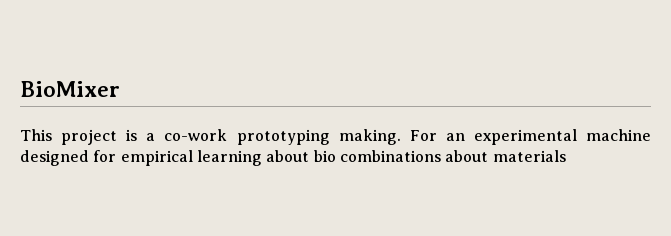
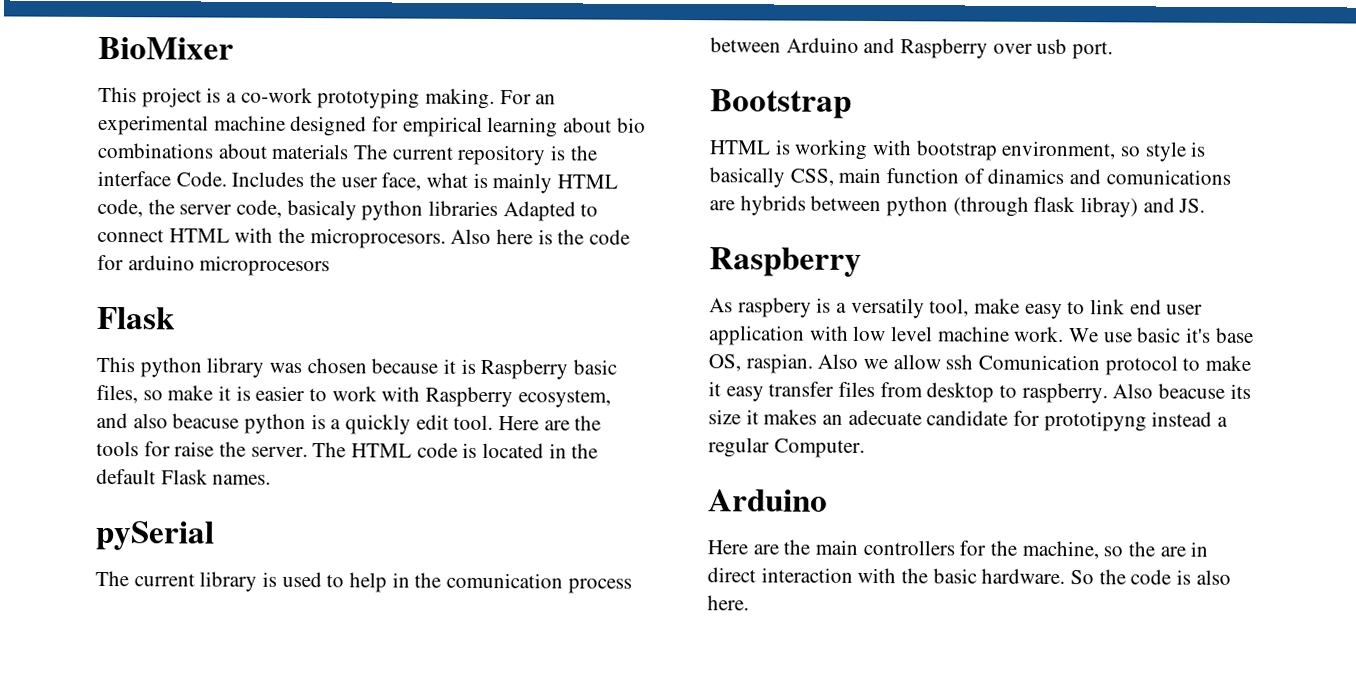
(566, 156) none -> [353,144,598,166] [97,170,619,194] [97,198,599,222] [97,227,631,249] [97,254,331,277] [97,306,175,330] [96,356,618,380] [96,384,611,408] [96,412,602,435] [96,440,599,459] [96,468,272,485] [95,520,215,551] [95,570,632,594] [710,37,1114,60] [710,89,852,119] [709,139,1207,162] [709,167,1231,188] [709,195,1206,218] [709,247,862,277] [709,297,1204,320] [708,325,1254,346] [708,353,1252,376] [708,381,1251,404] [708,409,1229,432] [708,437,865,458] [708,489,828,512] [707,539,1209,560] [707,567,1231,585] [707,595,749,611] The current repository is the interface Code. Includes the user face, what is mainly HTML code, the server code, basicaly python libraries Adapted to connect HTML with the microprocesors. Also here is the code for arduino microprocesors // Flask // This python library was chosen because it is Raspberry basic files, so make it is easier to work with Raspberry ecosystem, and also beacuse python is a quickly edit tool. Here are the tools for raise the server. The HTML code is located in the default Flask names. // pySerial // The current library is used to help in the comunication process between Arduino and Raspberry over usb port. // Bootstrap // HTML is working with bootstrap environment, so style is basically CSS, main function of dinamics and comunications are hybrids between python (through flask libray) and JS. // Raspberry // As raspbery is a versatily tool, make easy to link end user application with low level machine work. We use basic it's base OS, raspian. Also we allow ssh Comunication protocol to make it easy transfer files from desktop to raspberry. Also beacuse its size it makes an adecuate candidate for prototipyng instead a regular Computer. // Arduino // Here are the main controllers for the machine, so the are in direct interaction with the basic hardware. So the code is also here.

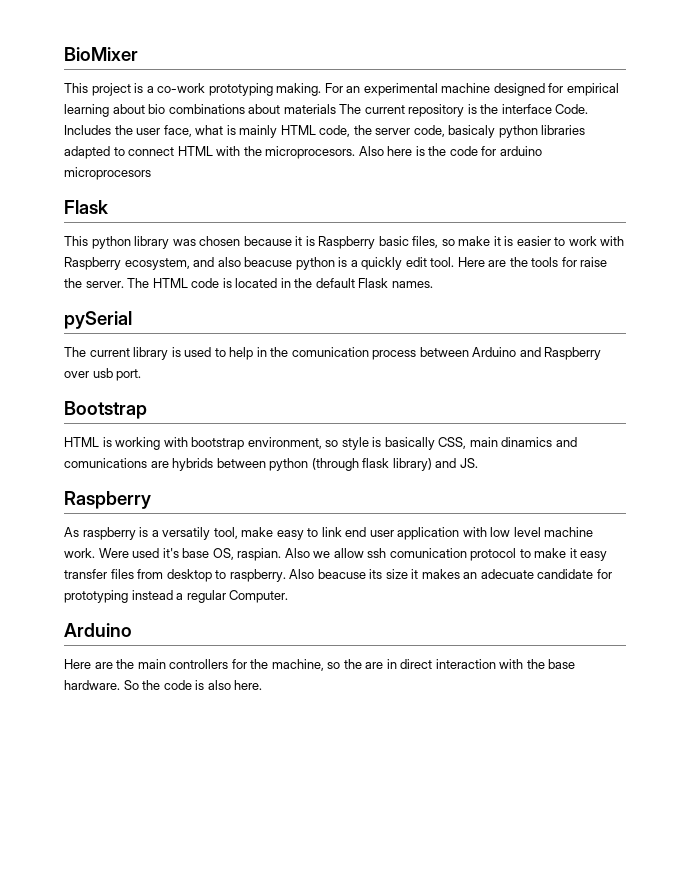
[502,201,576,222] Adapted -> [64,146,110,159] adapted
[886,168,985,184] function of -> (498, 442) none
[1080,197,1139,218] libray) -> [392,458,432,471] library)
[737,297,812,318] raspbery -> [82,527,136,540] raspberry
[1068,327,1182,343] We use basic -> [98,548,160,558] Were used
[978,354,1101,371] Comunication -> [389,548,467,558] comunication
[1043,410,1147,432] prototipyng -> [64,590,128,603] prototyping
[932,568,977,584] basic -> [548,659,576,669] base

